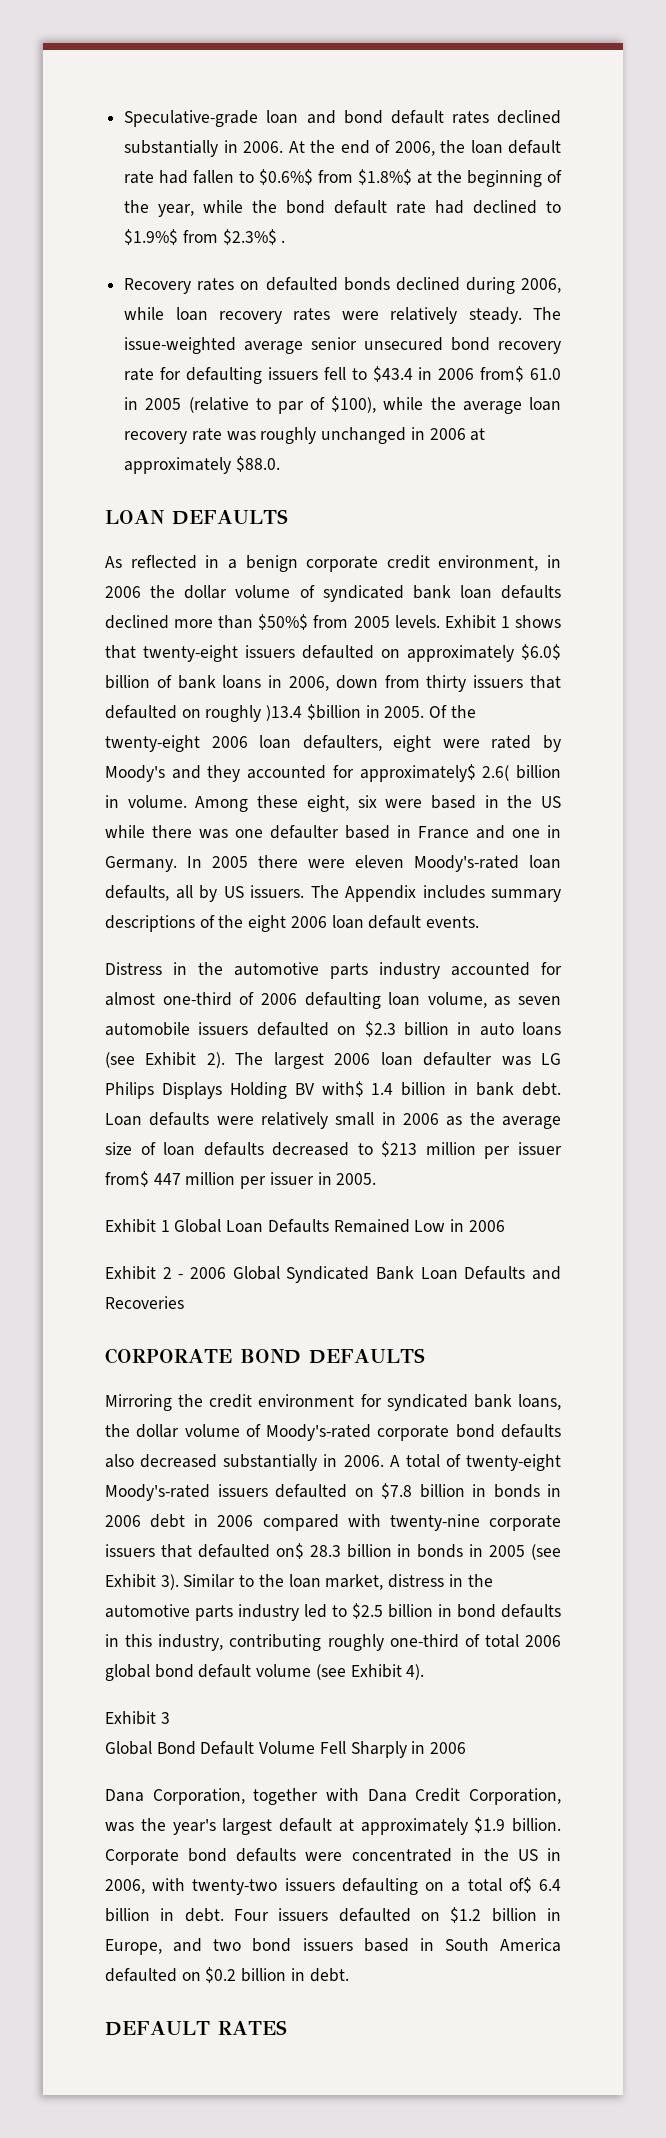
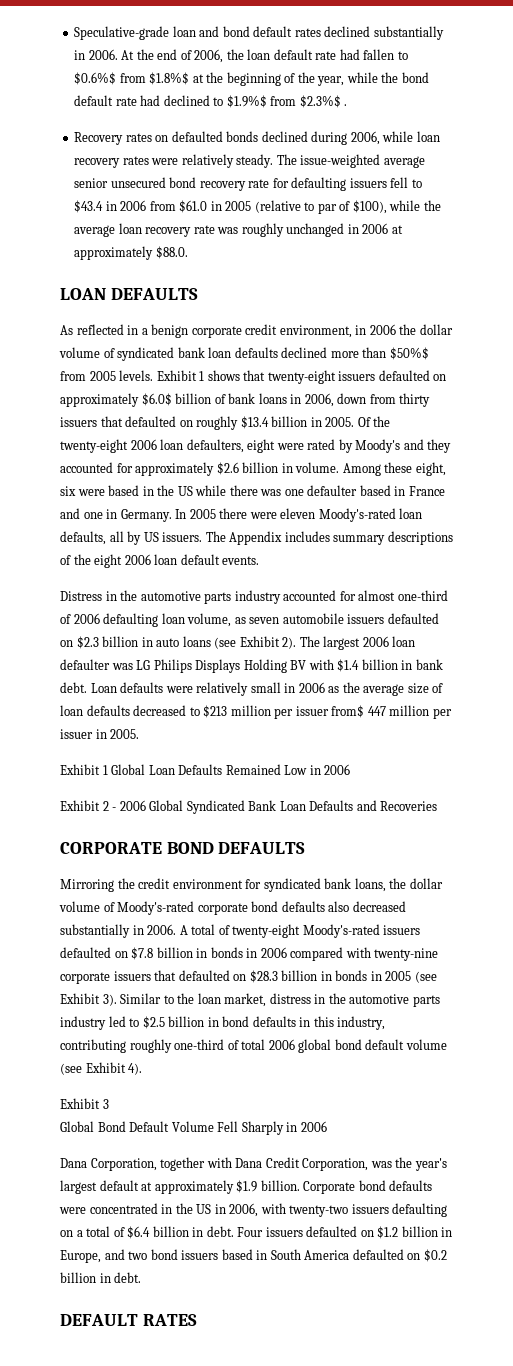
[480,366,561,382] from$ 61.0 -> [149,200,208,213] from $61.0
[266,704,361,721] )13.4 $billion -> [240,416,308,429] $13.4 billion
[359,764,510,782] approximately$ 2.6( -> [135,462,239,476] approximately $2.6
[321,1081,394,1097] with$ 1.4 -> [308,659,360,672] with $1.4
[150,1514,254,1528] debt in 2006 -> (287, 952) none
[275,1543,341,1559] on$ 28.3 -> [233,970,278,983] on $28.3
[508,1877,561,1893] of$ 6.4 -> [113,1226,151,1239] of $6.4

